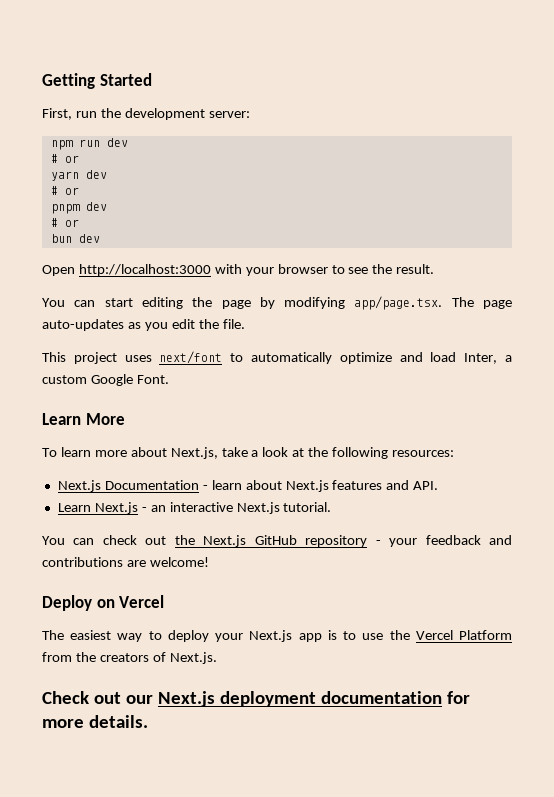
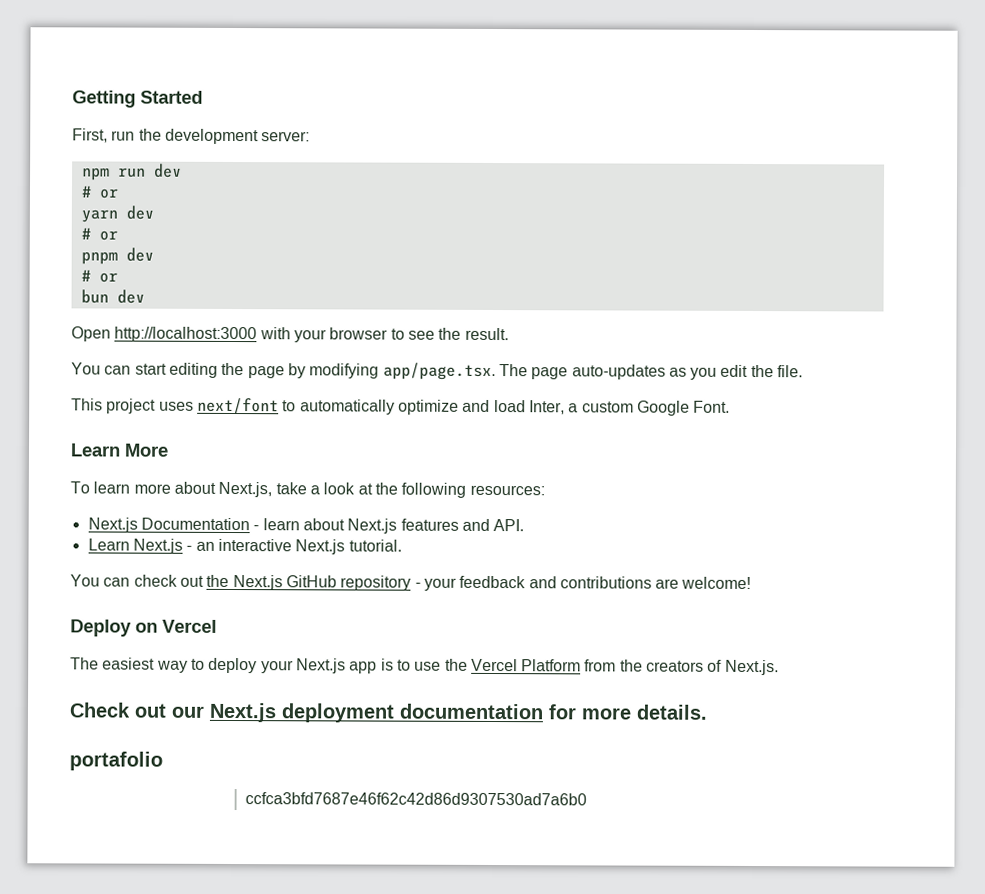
(148, 721) none -> [69,751,163,771] [245,792,588,806] // portafolio // ccfca3bfd7687e46f62c42d86d9307530ad7a6b0

